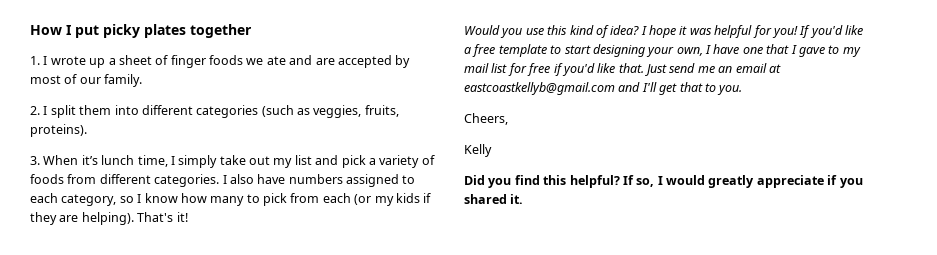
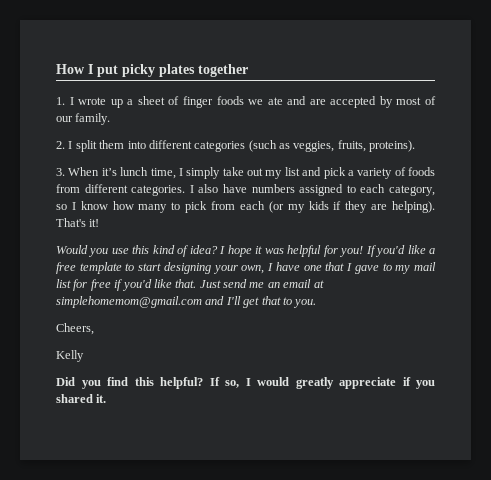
[464,82,615,95] eastcoastkellyb@gmail.com -> [56,296,202,308] simplehomemom@gmail.com

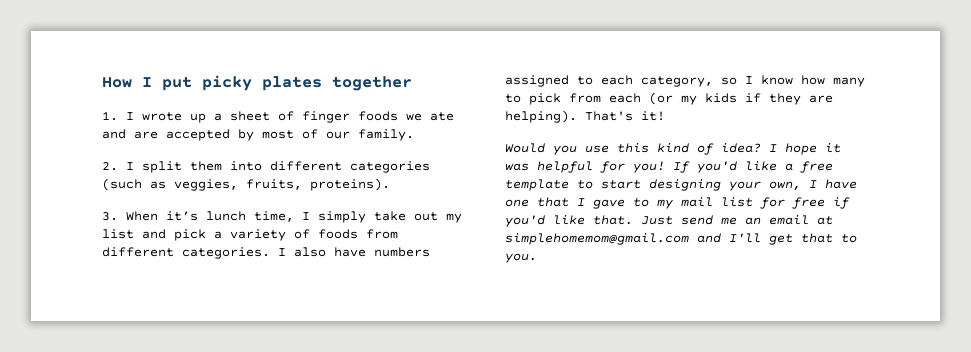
[56,323,94,335] [56,350,84,362] [56,377,435,389] [56,394,107,403] // Cheers, // Kelly // Did you find this helpful? If so, I would greatly appreciate if you shared it. -> (537, 258) none

